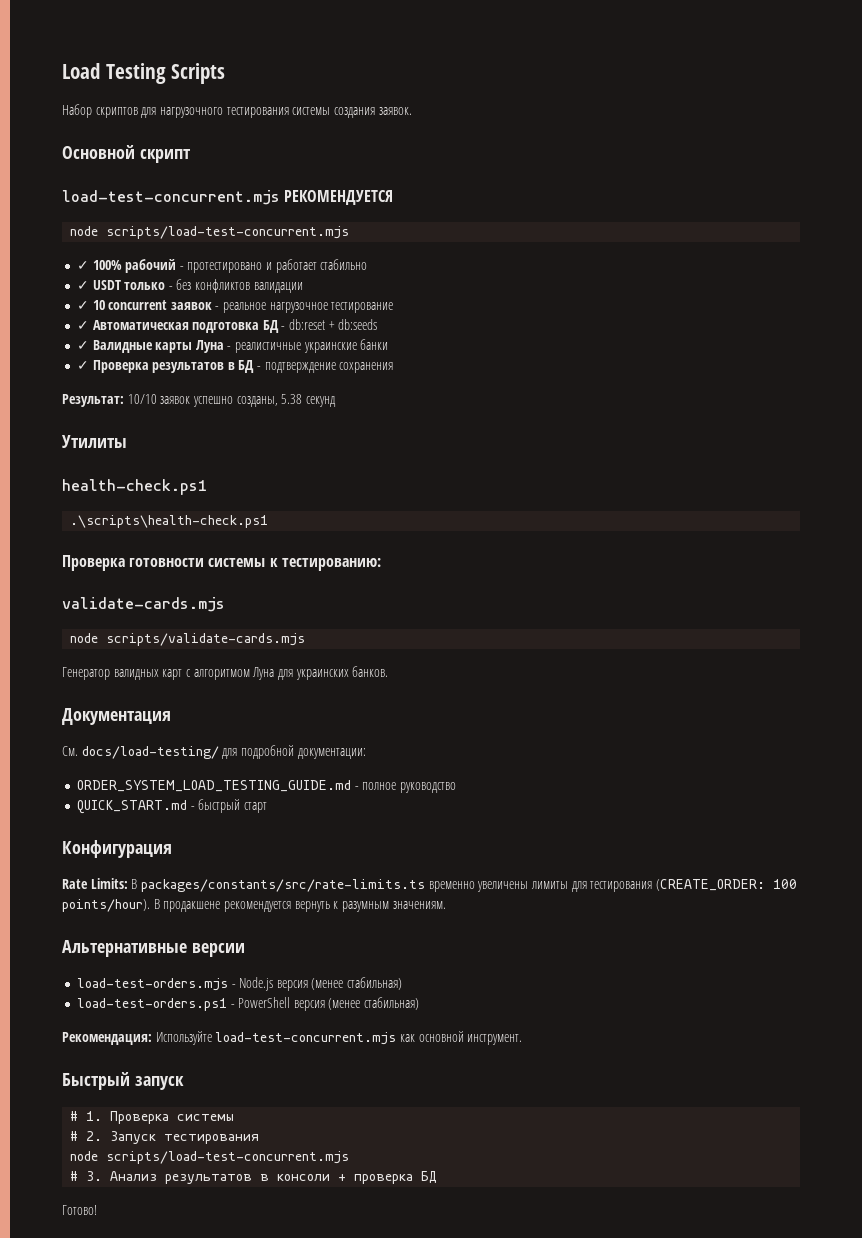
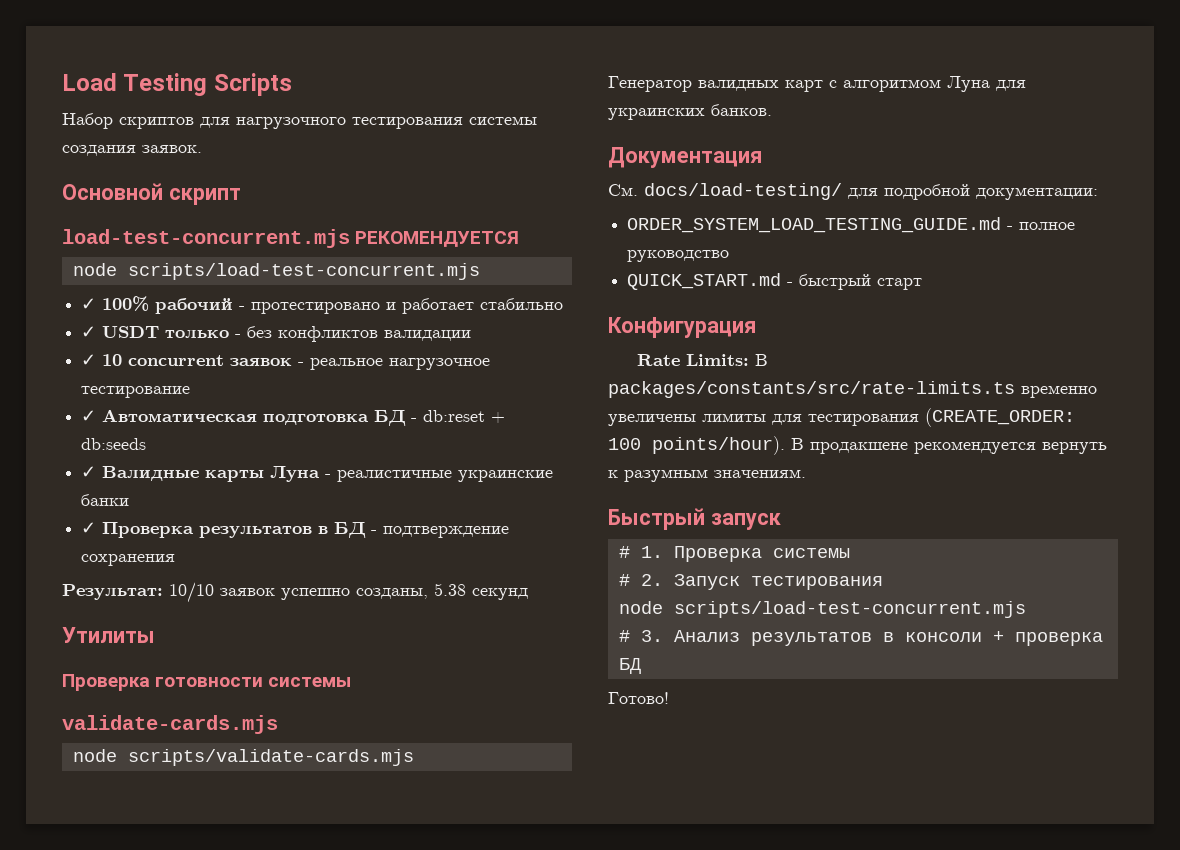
[62,479,207,495] [70,515,269,528] // health-check.ps1 // .\scripts\health-check.ps1 -> (155, 635) none
[269,558,381,571] к тестированию: -> (352, 682) none
[62,940,245,957] [76,977,403,991] [76,997,420,1011] [62,1031,523,1045] // Альтернативные версии // load-test-orders.mjs - Node.js версия (менее стабильная) // load-test-orders.ps1 - PowerShell версия (менее стабильная) // Рекомендация: Используйте load-test-concurrent.mjs как основной инструмент. -> (806, 473) none

